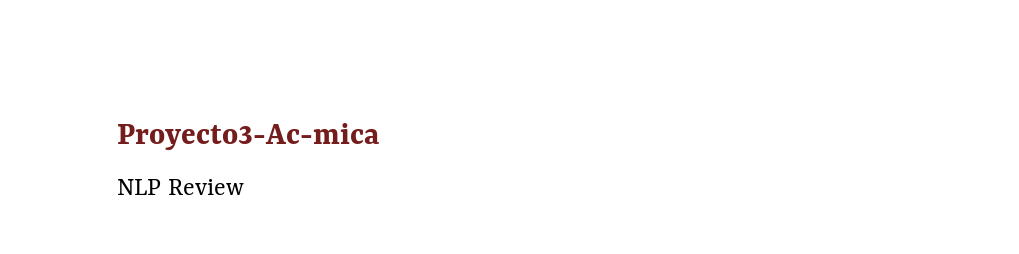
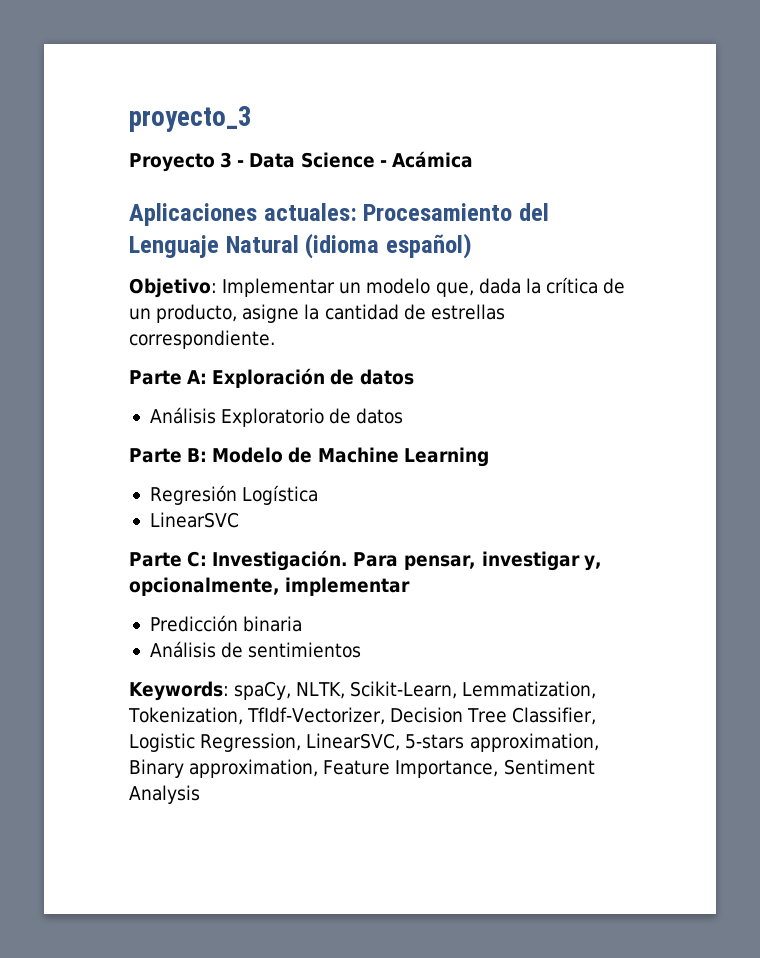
[117,123,379,150] [117,179,245,195] Proyecto3-Ac-mica // NLP Review -> [129,106,252,132] [129,151,473,172] [129,203,549,226] [129,233,472,259] [129,277,626,298] [129,304,505,323] [129,330,275,349] [129,368,414,388] [149,407,404,427] [129,447,489,467] [149,485,319,505] [149,512,239,528] [129,550,602,571] [129,577,411,596] [149,615,303,632] [149,641,362,658] [129,681,597,701] [128,707,597,725] [129,733,599,752] [129,759,595,778] [129,785,200,804] proyecto_3 // Proyecto 3 - Data Science - Acámica // Aplicaciones actuales: Procesamiento del Lenguaje Natural (idioma español) // Objetivo: Implementar un modelo que, dada la crítica de un producto, asigne la cantidad de estrellas correspondiente. // Parte A: Exploración de datos // Análisis Exploratorio de datos // Parte B: Modelo de Machine Learning // Regresión Logística // LinearSVC // Parte C: Investigación. Para pensar, investigar y, opcionalmente, implementar // Predicción binaria // Análisis de sentimientos // Keywords: spaCy, NLTK, Scikit-Learn, Lemmatization, Tokenization, TfIdf-Vectorizer, Decision Tree Classifier, Logistic Regression, LinearSVC, 5-stars approximation, Binary approximation, Feature Importance, Sentiment Analysis

